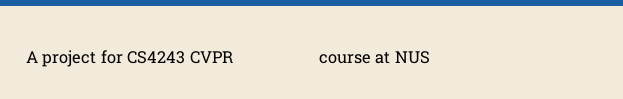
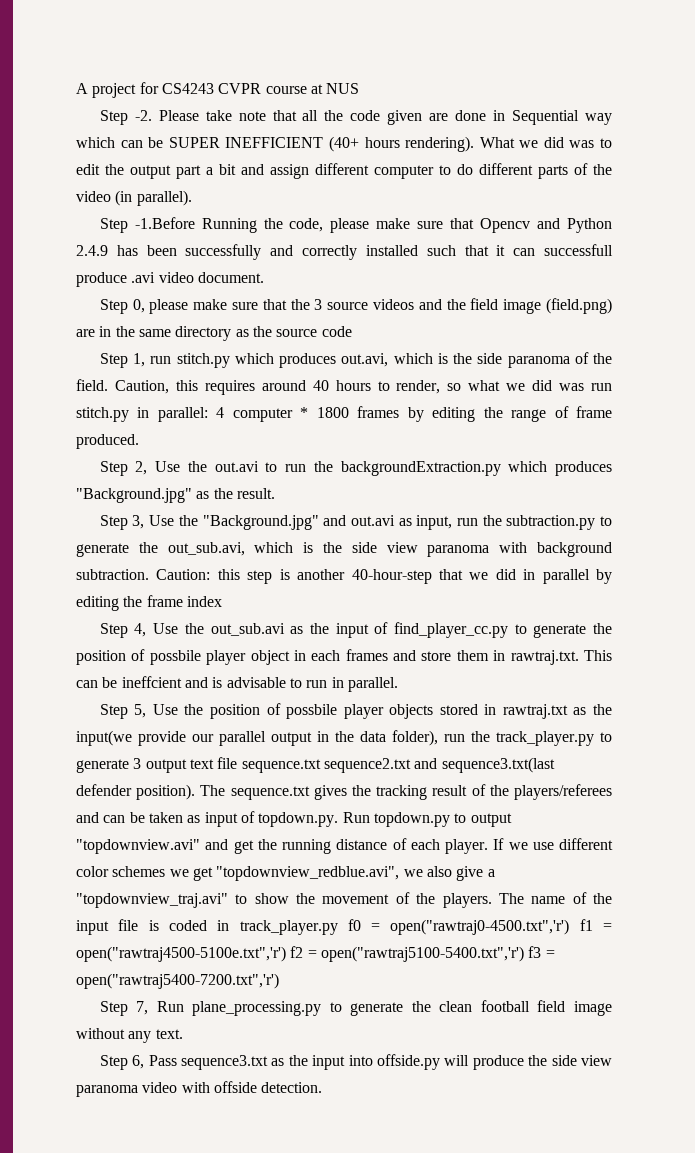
(430, 57) none -> [99,110,612,125] [76,136,612,152] [76,163,612,179] [76,190,192,206] [99,217,613,233] [76,244,613,260] [76,272,264,287] [99,298,613,314] [76,326,352,341] [99,352,613,368] [76,379,613,395] [76,406,612,422] [76,434,139,449] [99,461,612,476] [76,488,275,503] [99,515,612,530] [76,542,612,557] [76,569,613,584] [76,595,222,611] [99,622,612,638] [76,649,612,665] [76,676,398,692] [99,703,612,719] [76,730,612,746] [76,757,555,773] [76,784,612,800] [76,811,512,827] [76,838,613,854] [76,866,495,881] [76,892,613,908] [76,919,612,935] [76,946,555,962] [76,973,279,989] [99,1000,612,1016] [76,1028,183,1043] [99,1054,612,1070] [76,1081,323,1097] // Step -2. Please take note that all the code given are done in Sequential way which can be SUPER INEFFICIENT (40+ hours rendering). What we did was to edit the output part a bit and assign different computer to do different parts of the video (in parallel). // Step -1.Before Running the code, please make sure that Opencv and Python 2.4.9 has been successfully and correctly installed such that it can successfull produce .avi video document. // Step 0, please make sure that the 3 source videos and the field image (field.png) are in the same directory as the source code // Step 1, run stitch.py which produces out.avi, which is the side paranoma of the field. Caution, this requires around 40 hours to render, so what we did was run stitch.py in parallel: 4 computer * 1800 frames by editing the range of frame produced. // Step 2, Use the out.avi to run the backgroundExtraction.py which produces "Background.jpg" as the result. // Step 3, Use the "Background.jpg" and out.avi as input, run the subtraction.py to generate the out_sub.avi, which is the side view paranoma with background subtraction. Caution: this step is another 40-hour-step that we did in parallel by editing the frame index // Step 4, Use the out_sub.avi as the input of find_player_cc.py to generate the position of possbile player object in each frames and store them in rawtraj.txt. This can be ineffcient and is advisable to run in parallel. // Step 5, Use the position of possbile player objects stored in rawtraj.txt as the input(we provide our parallel output in the data folder), run the track_player.py to generate 3 output text file sequence.txt sequence2.txt and sequence3.txt(last defender position). The sequence.txt gives the tracking result of the players/referees and can be taken as input of topdown.py. Run topdown.py to output "topdownview.avi" and get the running distance of each player. If we use different color schemes we get "topdownview_redblue.avi", we also give a "topdownview_traj.avi" to show the movement of the players. The name of the input file is coded in track_player.py f0 = open("rawtraj0-4500.txt",'r') f1 = open("rawtraj4500-5100e.txt",'r') f2 = open("rawtraj5100-5400.txt",'r') f3 = open("rawtraj5400-7200.txt",'r') // Step 7, Run plane_processing.py to generate the clean football field image without any text. // Step 6, Pass sequence3.txt as the input into offside.py will produce the side view paranoma video with offside detection.

